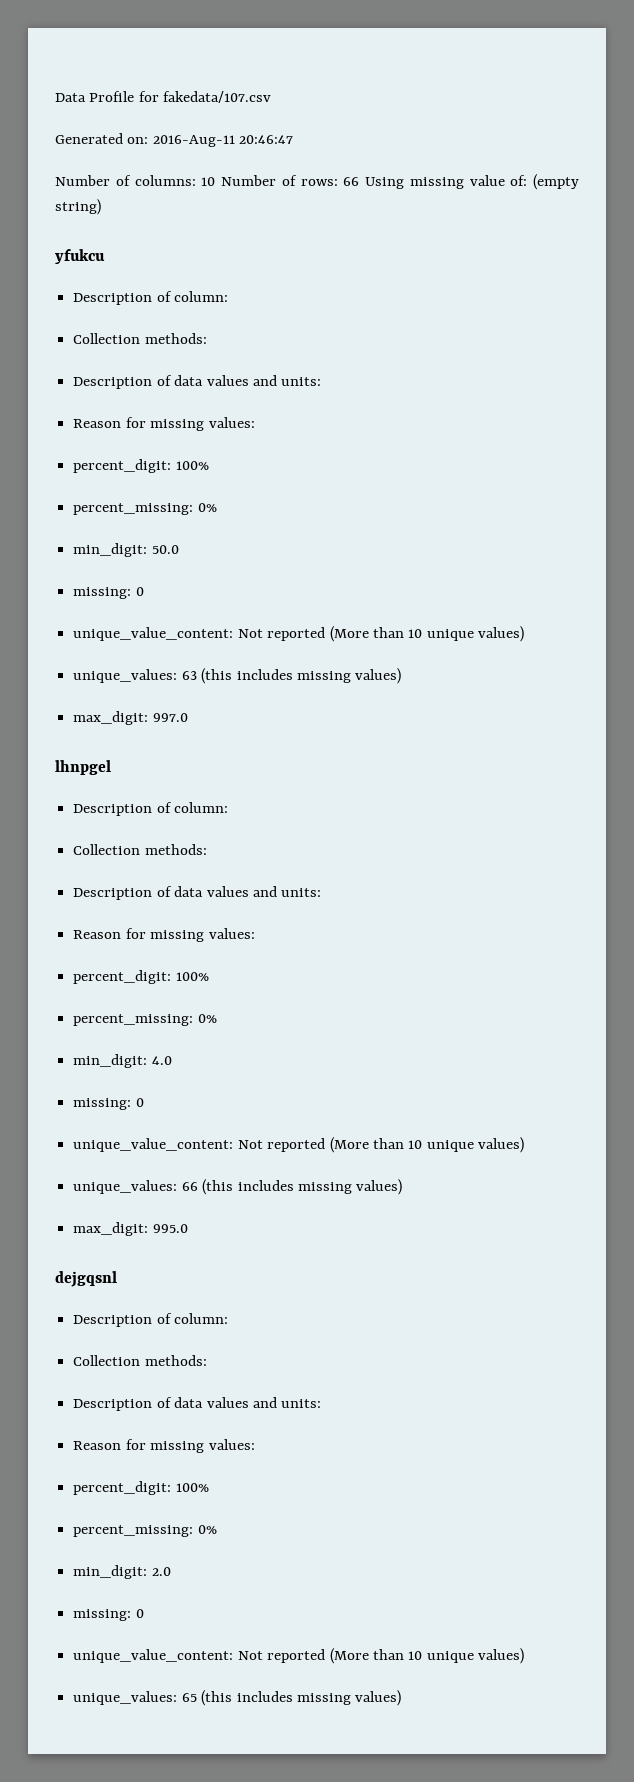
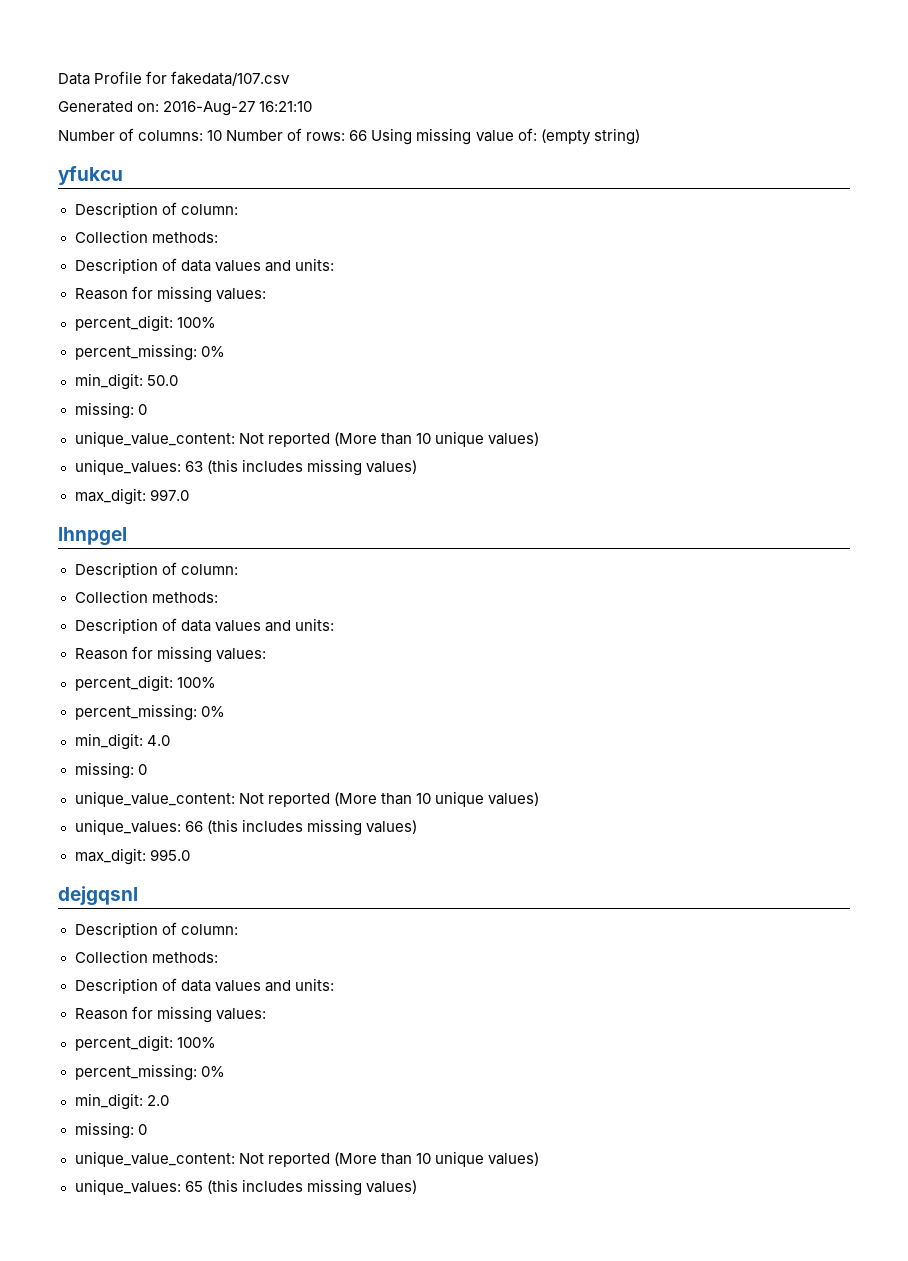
[152,135,294,147] 2016-Aug-11 20:46:47 -> [163,101,313,116] 2016-Aug-27 16:21:10

